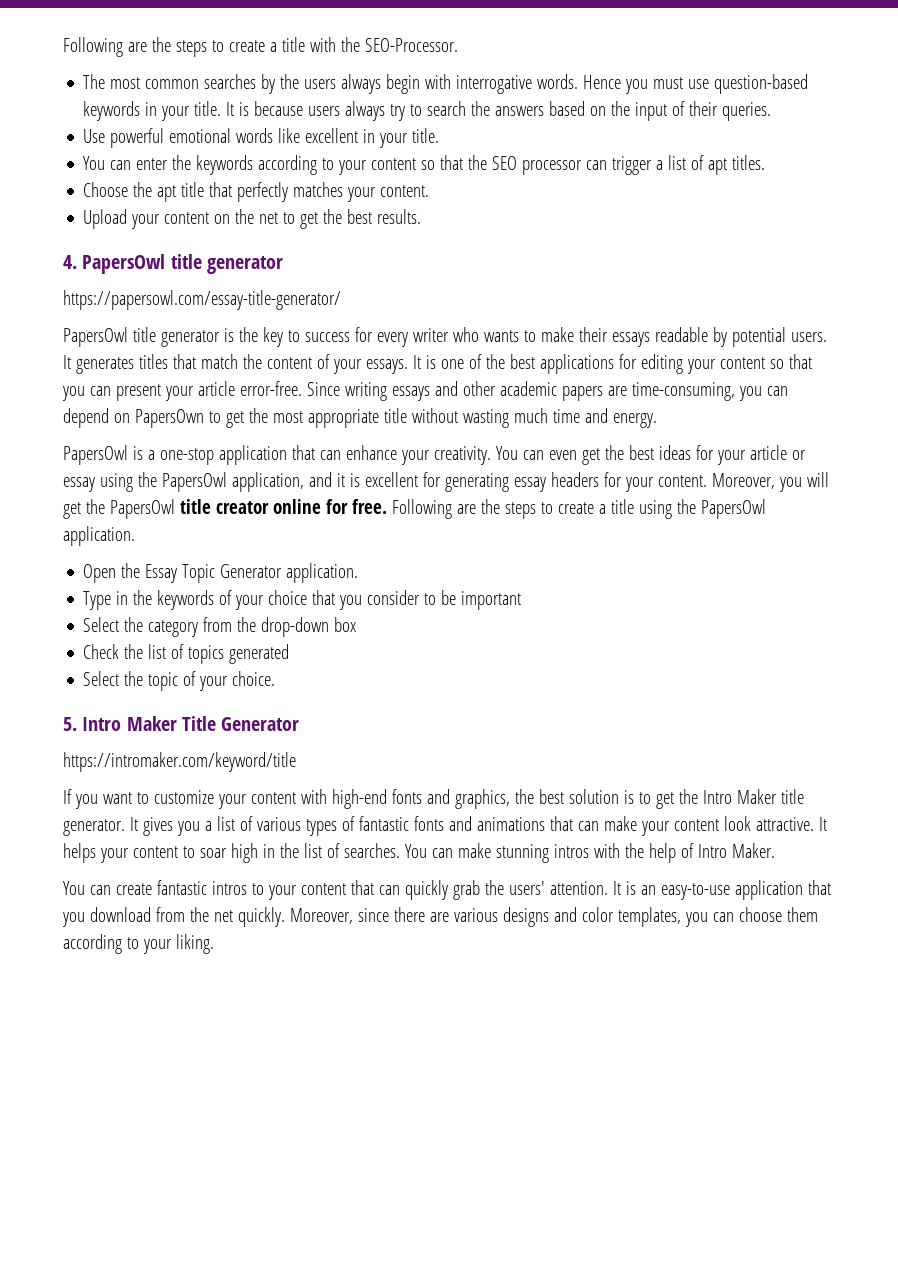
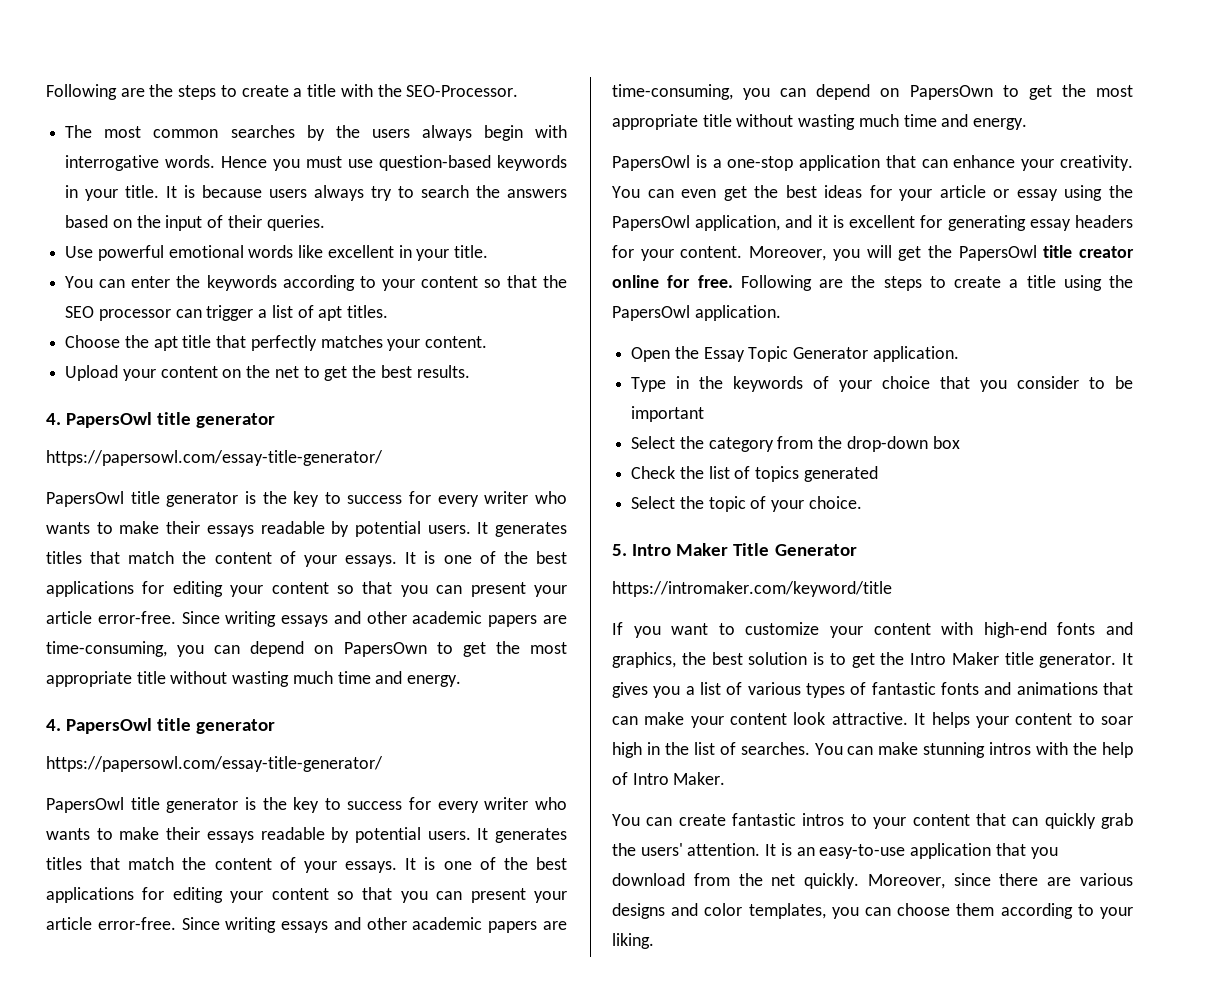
(657, 420) none -> [46,718,276,734] [46,756,383,772] [46,797,567,813] [46,827,567,843] [46,857,567,873] [46,887,567,903] [46,917,567,933] [612,84,1133,100] [612,114,1028,130] // 4. PapersOwl title generator // https://papersowl.com/essay-title-generator/ // PapersOwl title generator is the key to success for every writer who wants to make their essays readable by potential users. It generates titles that match the content of your essays. It is one of the best applications for editing your content so that you can present your article error-free. Since writing essays and other academic papers are time-consuming, you can depend on PapersOwn to get the most appropriate title without wasting much time and energy.

